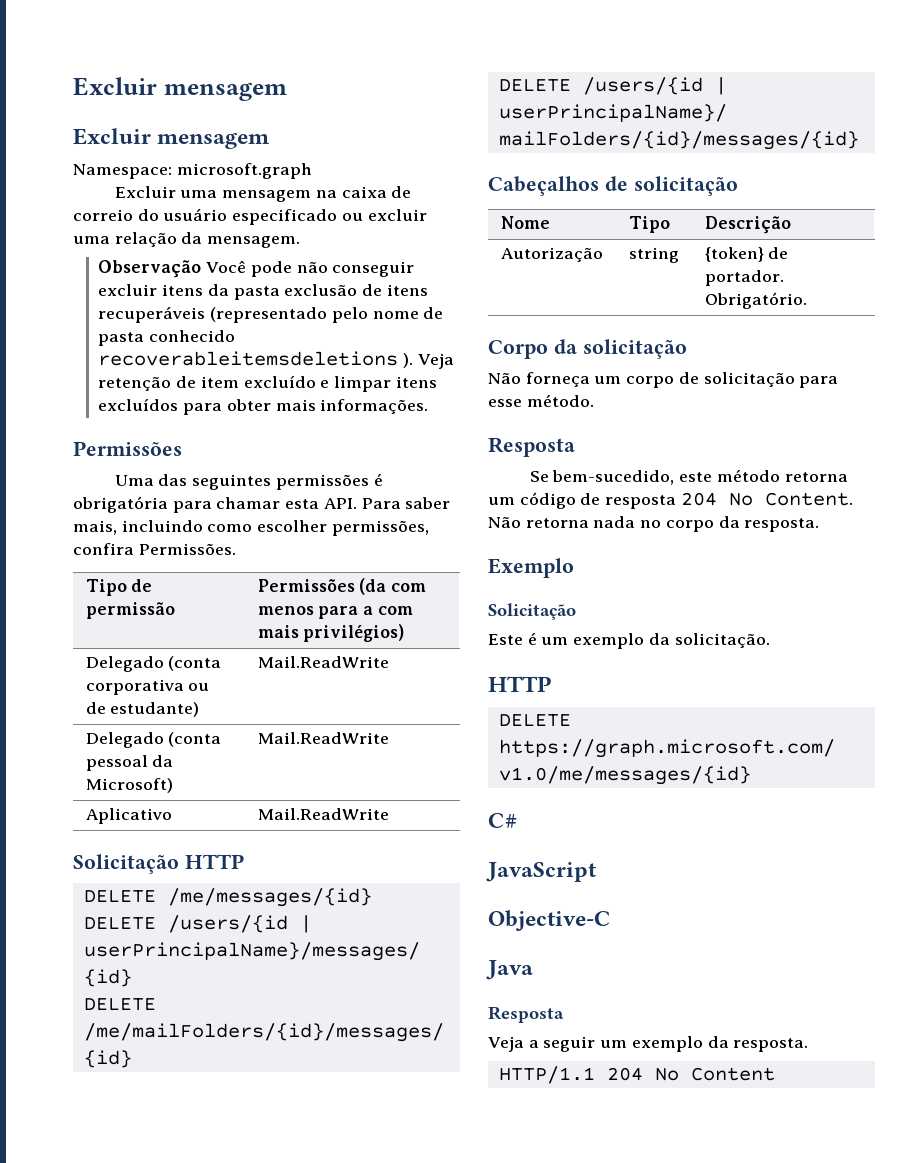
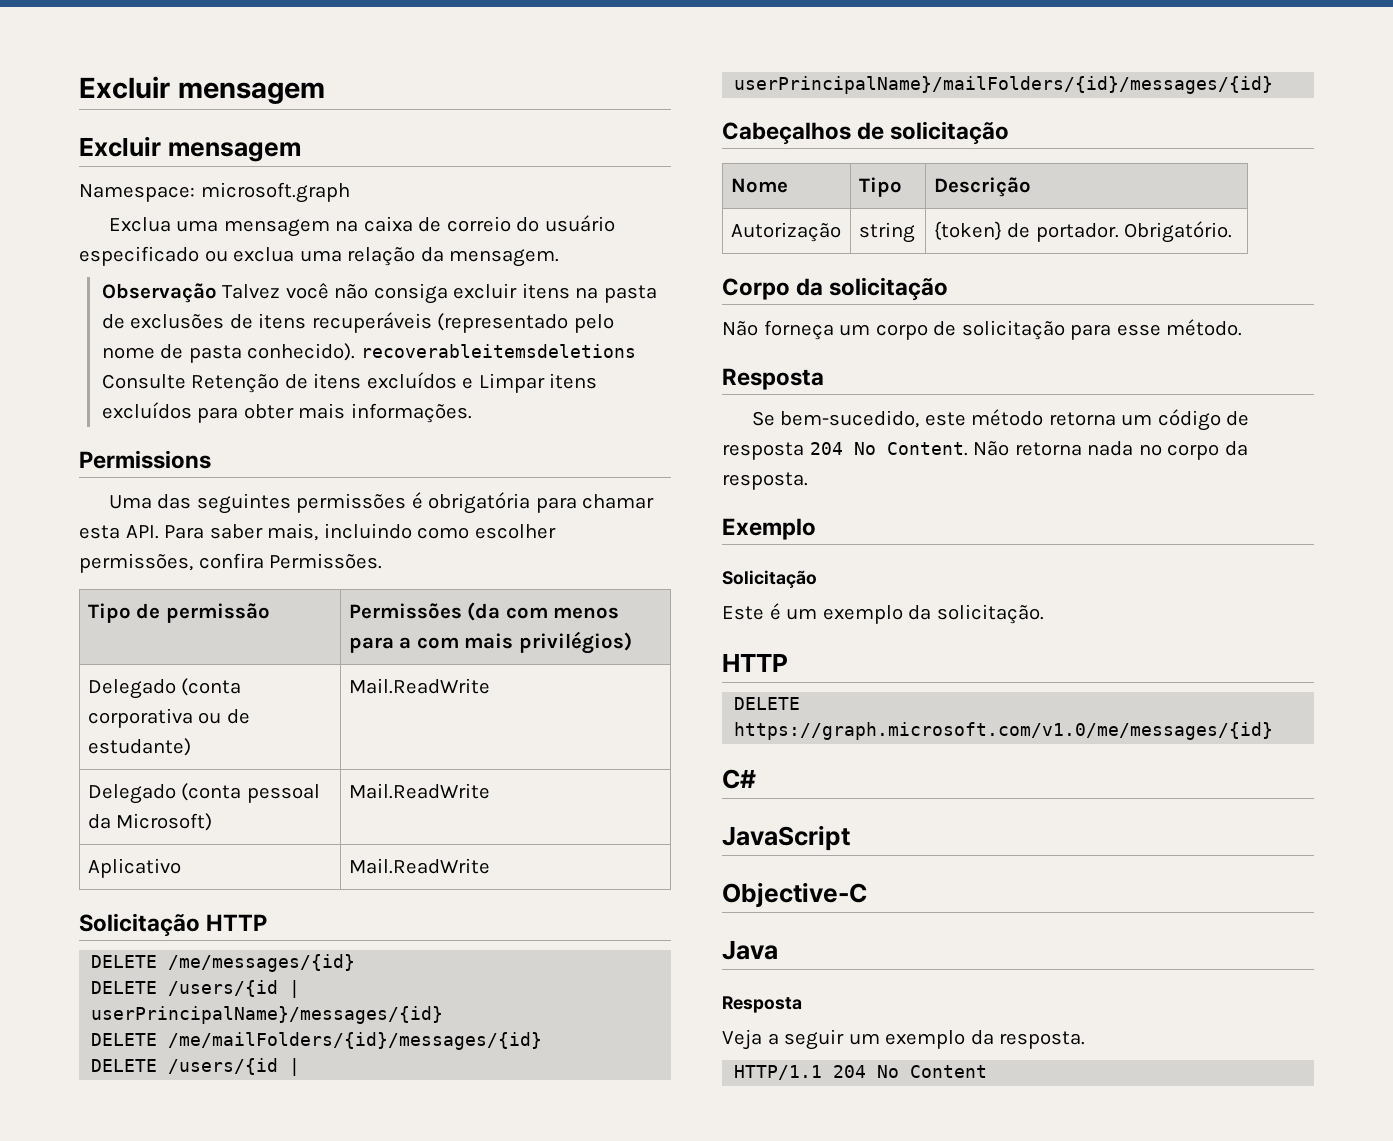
[114,186,176,198] Excluir -> [108,217,171,232] Exclua
[367,209,427,221] excluir -> [233,247,295,262] exclua
[206,260,415,277] [98,284,358,300] Você pode não conseguir excluir itens da pasta exclusão -> [222,282,657,304] [101,314,225,329] Talvez você não consiga excluir itens na pasta de exclusões
[149,330,236,342] [98,351,454,369] [98,375,392,392] conhecido recoverableitemsdeletions ). Veja retenção de item excluído e limpar -> [247,343,636,361] [101,372,545,393] conhecido). recoverableitemsdeletions Consulte Retenção de itens excluídos e Limpar
[73,441,182,456] Permissões -> [79,450,211,469] Permissions

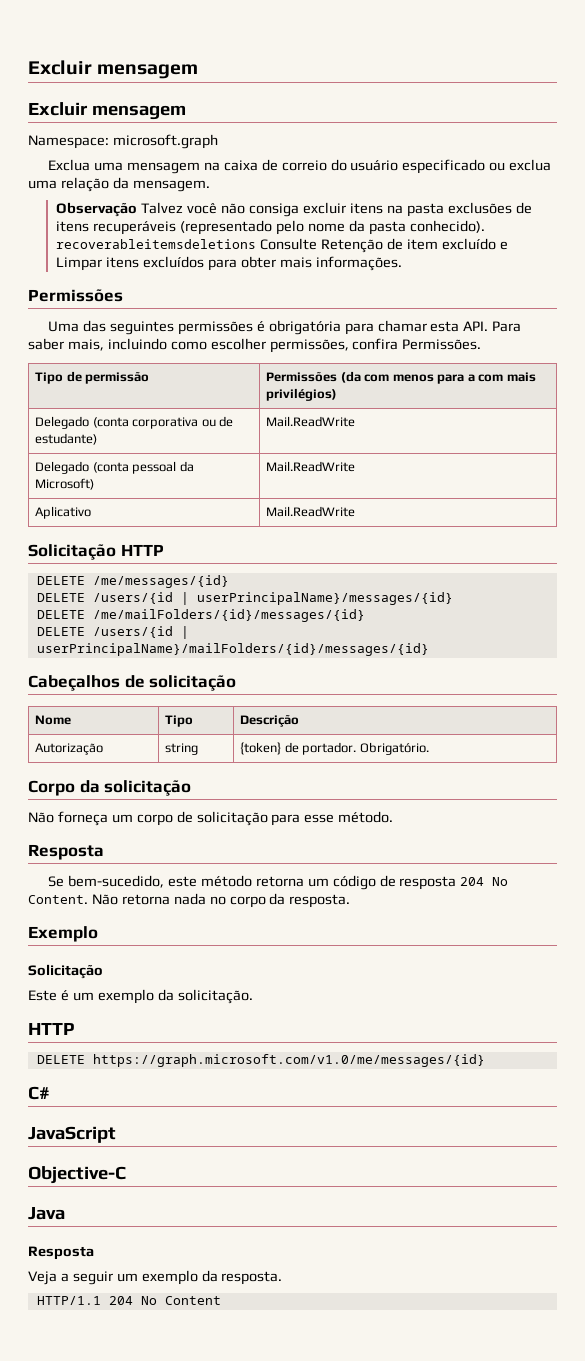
[101,314,125,329] de -> (444, 210) none
[160,344,184,359] de -> [348,220,365,232] da
[313,372,457,389] itens excluídos -> [407,238,496,250] item excluído
[79,450,211,469] Permissions -> [28,289,123,302] Permissões

